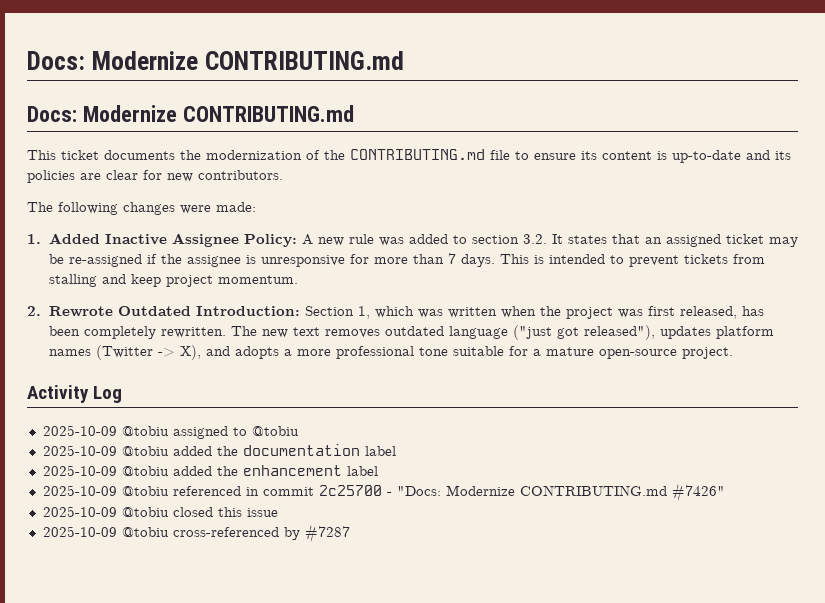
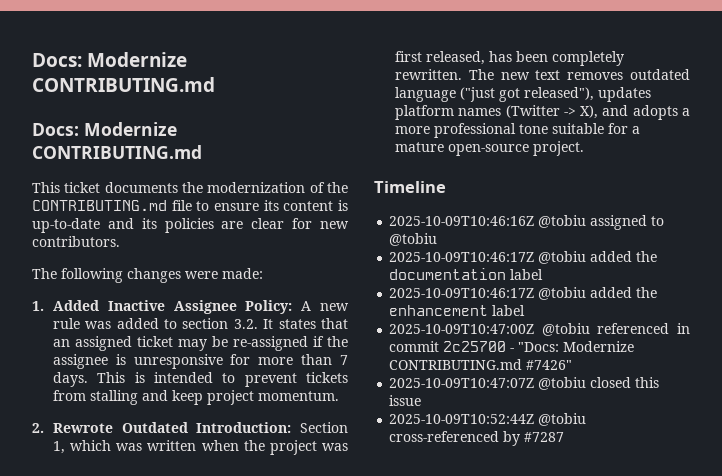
[27,385,123,403] [42,425,117,436] Activity Log // 2025-10-09 -> [374,181,446,193] [389,216,535,226] Timeline // 2025-10-09T10:46:16Z
[42,445,117,456] 2025-10-09 -> [389,252,535,262] 2025-10-09T10:46:17Z
[42,465,117,476] 2025-10-09 -> [389,288,535,298] 2025-10-09T10:46:17Z
[42,485,117,496] 2025-10-09 -> [389,324,535,334] 2025-10-09T10:47:00Z
[42,506,117,517] 2025-10-09 -> [389,378,535,388] 2025-10-09T10:47:07Z
[42,526,117,537] 2025-10-09 -> [389,414,535,424] 2025-10-09T10:52:44Z

